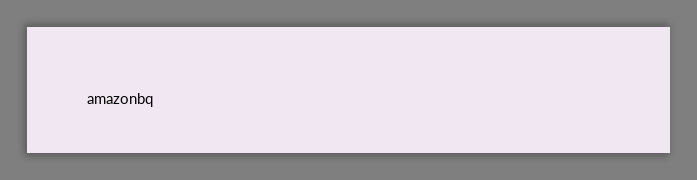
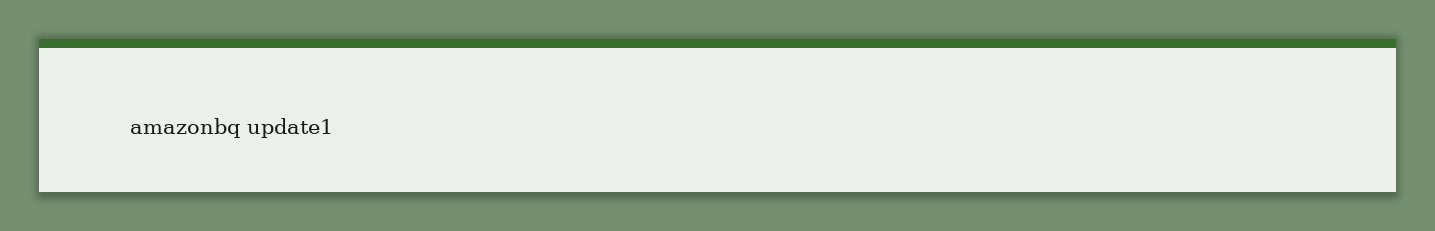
(153, 100) none -> [247,118,333,138] update1

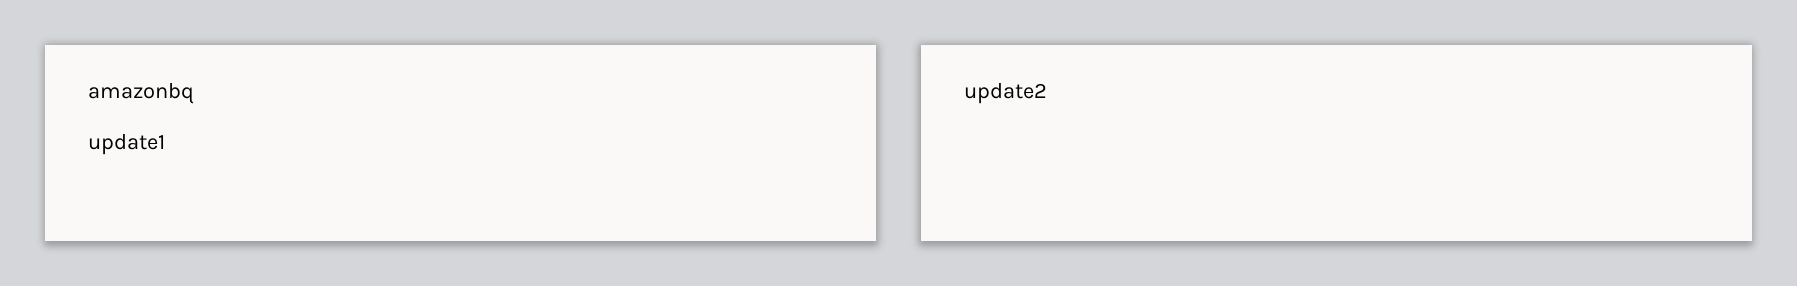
(240, 128) none -> (194, 93) //
(333, 128) none -> [964,83,1047,104] // update2

